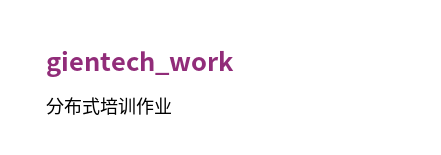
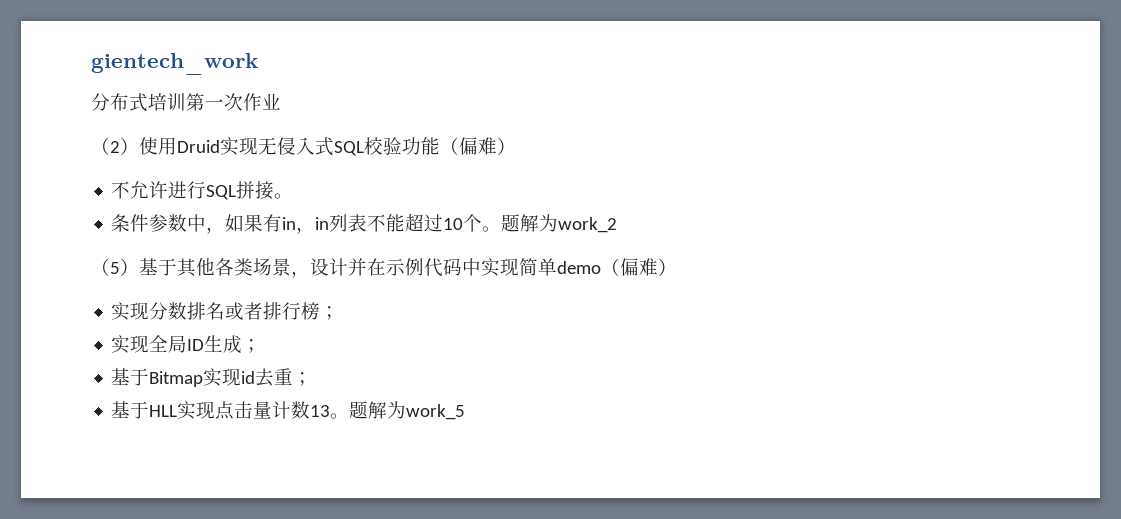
(136, 106) none -> [186,93,243,111] 第一次
(172, 105) none -> [91,137,516,156] [111,181,294,200] [111,213,618,234] [91,258,677,278] [111,302,340,321] [111,335,262,354] [111,368,313,387] [111,401,466,420] // （2）使用Druid实现无侵入式SQL校验功能（偏难） // 不允许进行SQL拼接。 // 条件参数中，如果有in，in列表不能超过10个。题解为work_2 // （5）基于其他各类场景，设计并在示例代码中实现简单demo（偏难） // 实现分数排名或者排行榜； // 实现全局ID生成； // 基于Bitmap实现id去重； // 基于HLL实现点击量计数13。题解为work_5

